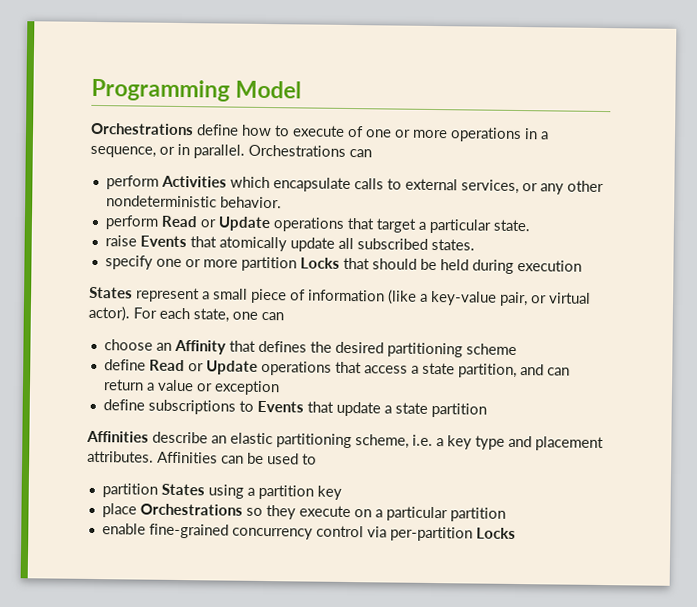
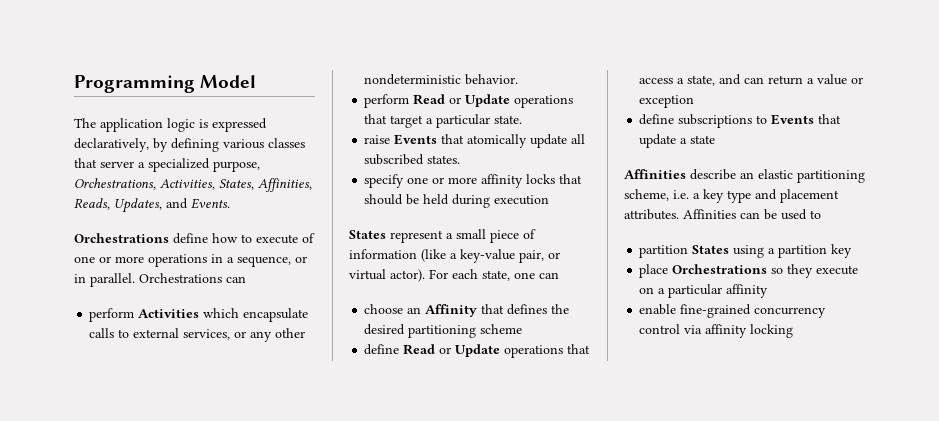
(303, 89) none -> [74,118,267,132] [74,138,305,152] [74,158,260,172] [74,178,312,192] [74,198,230,213] // The application logic is expressed declaratively, by defining various classes that server a specialized purpose, Orchestrations, Activities, States, Affinities, Reads, Updates, and Events.
[240,256,340,272] partition Locks -> [481,174,556,188] affinity locks
[421,362,517,378] state partition, -> [687,75,716,86] state,
[430,402,487,418] partition -> (716, 139) none
[449,507,506,522] partition -> [726,284,769,298] affinity
[389,526,516,542] per-partition Locks -> [705,324,794,338] affinity locking

